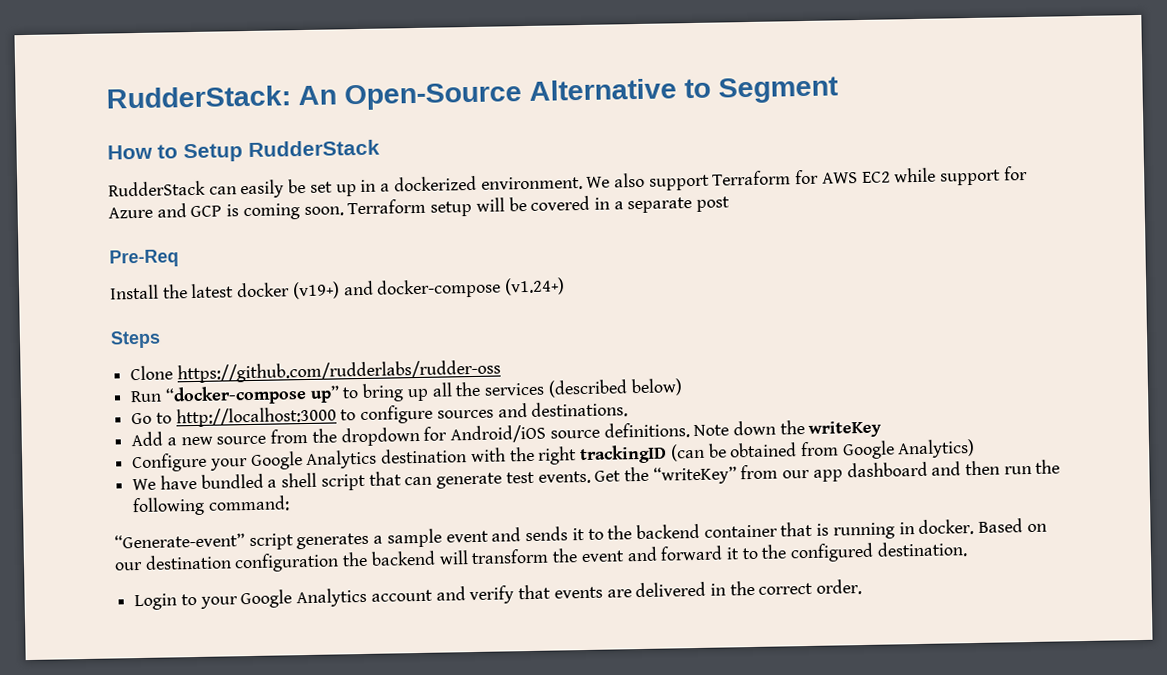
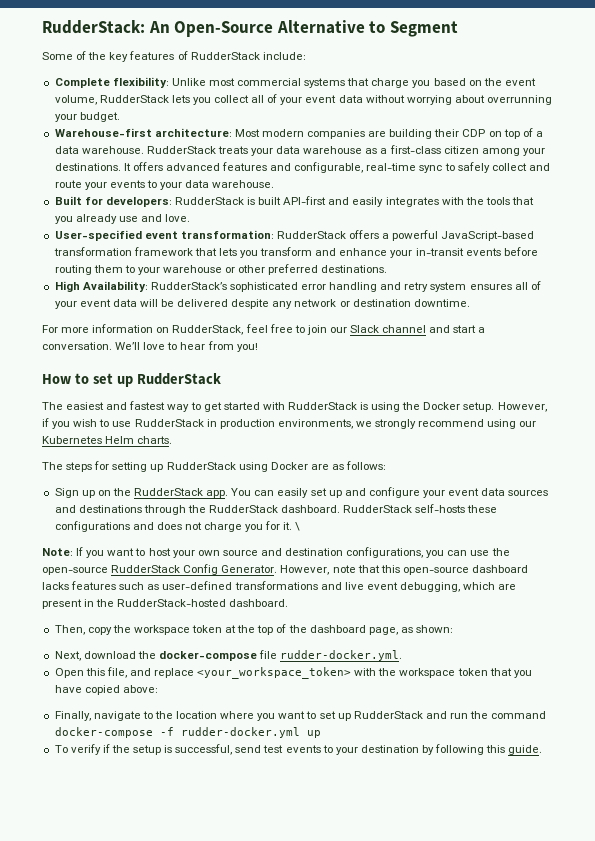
(839, 90) none -> [42,51,306,62] [54,77,536,88] [54,94,553,105] [54,112,120,122] [54,128,543,139] [54,145,545,156] [54,162,550,173] [54,180,275,190] [54,196,535,207] [54,214,191,224] [54,230,535,241] [53,247,538,258] [54,264,388,275] [54,281,541,292] [54,299,470,309] [42,324,486,335] [42,341,258,352] // Some of the key features of RudderStack include: // Complete flexibility: Unlike most commercial systems that charge you based on the event volume, RudderStack lets you collect all of your event data without worrying about overrunning your budget. // Warehouse-first architecture: Most modern companies are building their CDP on top of a data warehouse. RudderStack treats your data warehouse as a first-class citizen among your destinations. It offers advanced features and configurable, real-time sync to safely collect and route your events to your data warehouse. // Built for developers: RudderStack is built API-first and easily integrates with the tools that you already use and love. // User-specified event transformation: RudderStack offers a powerful JavaScript-based transformation framework that lets you transform and enhance your in-transit events before routing them to your warehouse or other preferred destinations. // High Availability: RudderStack’s sophisticated error handling and retry system ensures all of your event data will be delivered despite any network or destination downtime. // For more information on RudderStack, feel free to join our Slack channel and start a conversation. We’ll love to hear from you!
[183,143,243,163] Setup -> [92,373,133,387] set up
[108,180,206,197] RudderStack -> [42,401,547,412] [42,418,537,429] [42,436,173,444] [42,461,387,472] [54,488,252,498] The easiest and fastest way to get started with RudderStack is using the Docker setup. However, if you wish to use RudderStack in production environments, we strongly recommend using our Kubernetes Helm charts. // The steps for setting up RudderStack using Docker are as follows: // Sign up on the RudderStack app. You
[288,166,1028,197] [108,195,731,221] [109,249,179,268] [109,277,566,300] [110,330,161,349] [130,359,501,384] [130,378,683,406] [131,401,629,428] [131,420,883,447] [132,438,976,473] [132,459,1061,491] [132,495,290,517] [114,518,1047,551] [114,541,967,573] [134,579,863,611] be set up in a dockerized environment. We also support Terraform for AWS EC2 while support for Azure and GCP is coming soon. Terraform setup will be covered in a separate post // Pre-Req // Install the latest docker (v19+) and docker-compose (v1.24+) // Steps // Clone https://github.com/rudderlabs/rudder-oss // Run “docker-compose up” to bring up all the services (described below) // Go to http://localhost:3000 to configure sources and destinations. // Add a new source from the dropdown for Android/iOS source definitions. Note down the writeKey // Configure your Google Analytics destination with the right trackingID (can be obtained from Google Analytics) // We have bundled a shell script that can generate test events. Get the “writeKey” from our app dashboard and then run the following command: // “Generate-event” script generates a sample event and sends it to the backend container that is running in docker. Based on our destination configuration the backend will transform the event and forward it to the configured destination. // Login to your Google Analytics account and verify that events are delivered in the correct order. -> [310,487,549,498] [54,504,498,515] [54,521,301,532] [42,547,510,558] [42,564,528,575] [42,581,517,592] [42,599,289,609] [54,624,454,635] [54,650,403,661] [54,667,532,679] [54,685,158,695] [54,711,547,721] [54,727,321,738] [54,744,543,755] set up and configure your event data sources and destinations through the RudderStack dashboard. RudderStack self-hosts these configurations and does not charge you for it. \ // Note: If you want to host your own source and destination configurations, you can use the open-source RudderStack Config Generator. However, note that this open-source dashboard lacks features such as user-defined transformations and live event debugging, which are present in the RudderStack-hosted dashboard. // Then, copy the workspace token at the top of the dashboard page, as shown: // Next, download the docker-compose file rudder-docker.yml. // Open this file, and replace <your_workspace_token> with the workspace token that you have copied above: // Finally, navigate to the location where you want to set up RudderStack and run the command docker-compose -f rudder-docker.yml up // To verify if the setup is successful, send test events to your destination by following this guide.

